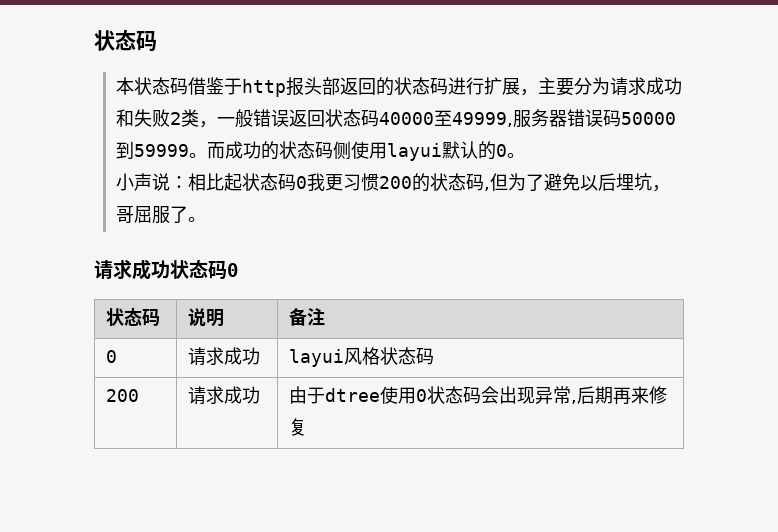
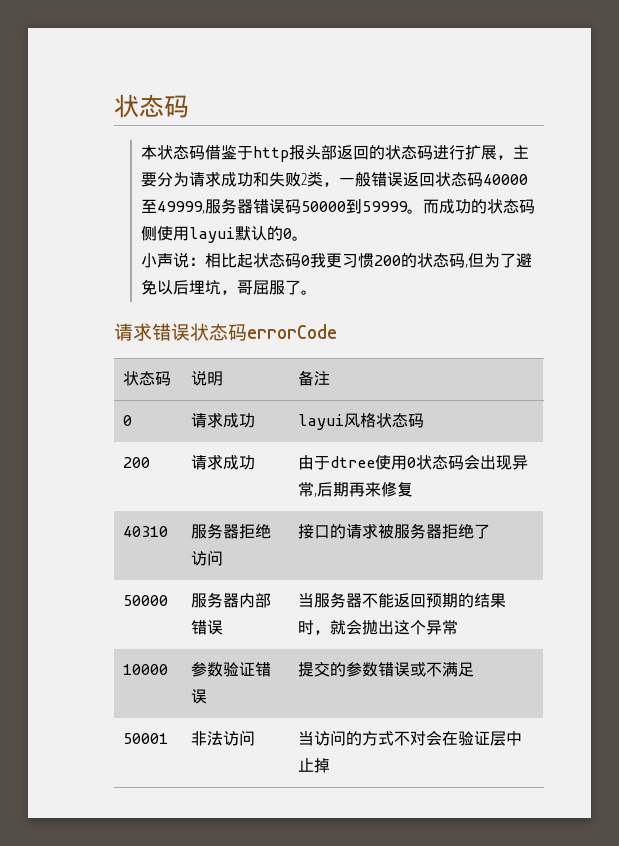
[132,259,238,280] 成功状态码0 -> [152,323,337,341] 错误状态码errorCode
(307, 427) none -> [122,526,168,537] [190,523,271,539] [190,550,223,566] [297,523,490,539] [122,595,168,606] [190,592,271,608] [190,620,223,635] [297,592,506,608] [297,619,458,635] [122,664,168,675] [190,662,271,677] [190,689,207,704] [297,662,474,677] [122,733,168,744] [190,730,255,746] [297,730,522,746] [297,758,330,773] // 40310 | 服务器拒绝访问 | 接口的请求被服务器拒绝了 // 50000 | 服务器内部错误 | 当服务器不能返回预期的结果时，就会抛出这个异常 // 10000 | 参数验证错误 | 提交的参数错误或不满足 // 50001 | 非法访问 | 当访问的方式不对会在验证层中止掉

